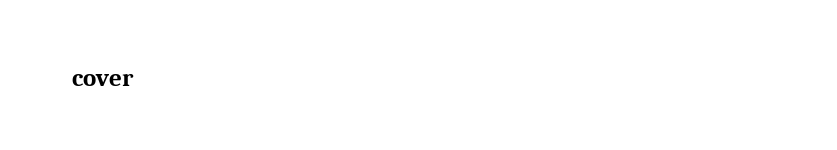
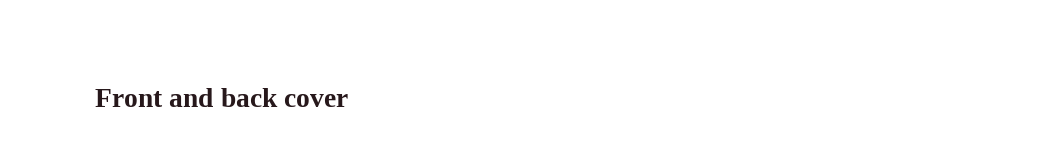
(72, 79) none -> [95,88,278,107] Front and back

